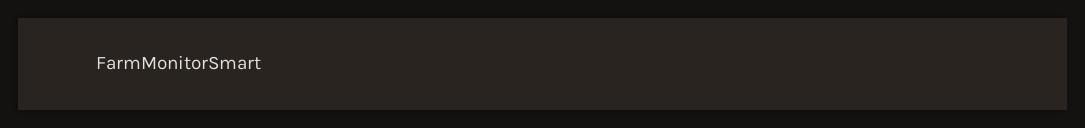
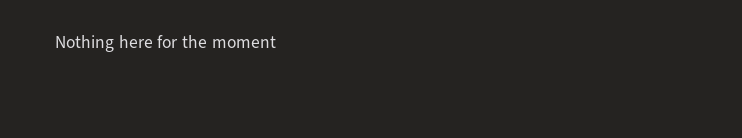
[96,55,261,70] FarmMonitorSmart -> [55,35,276,52] Nothing here for the moment

